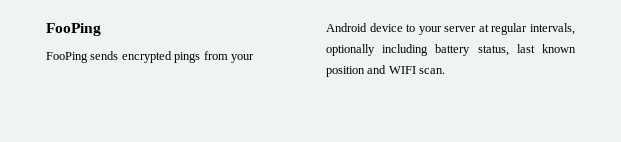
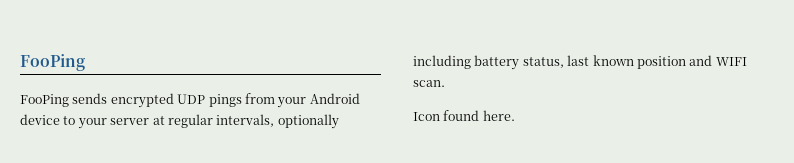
(172, 57) none -> [177,94,206,104] UDP
(446, 71) none -> [413,110,515,121] // Icon found here.

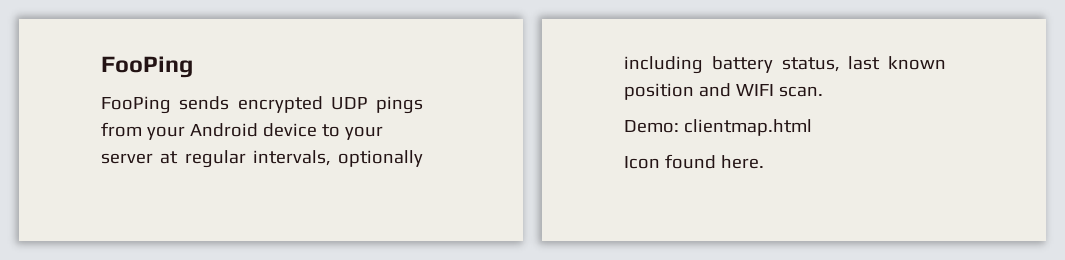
(445, 83) none -> [624,119,812,136] // Demo: clientmap.html

